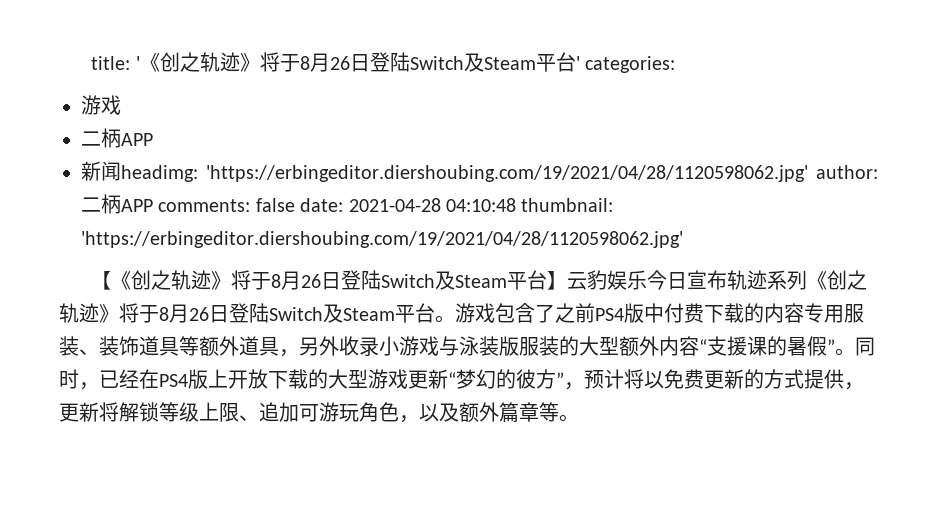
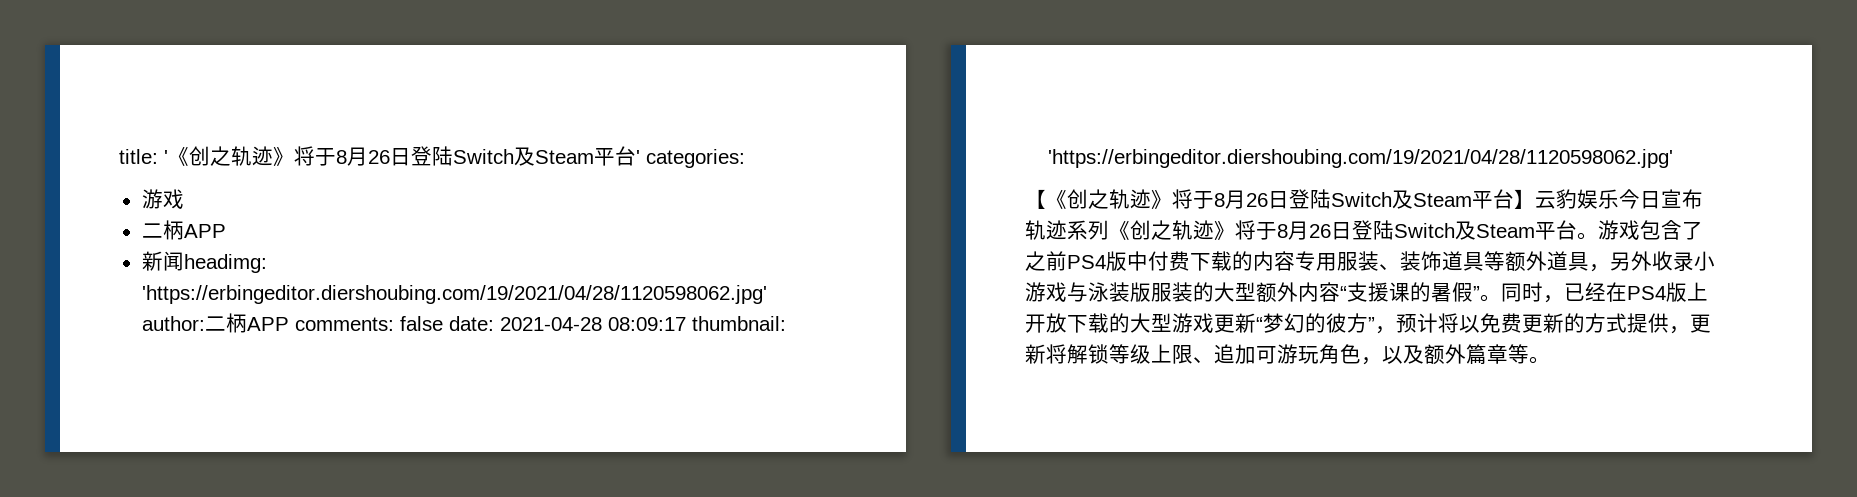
[446,198,516,212] 04:10:48 -> [607,317,686,331] 08:09:17

